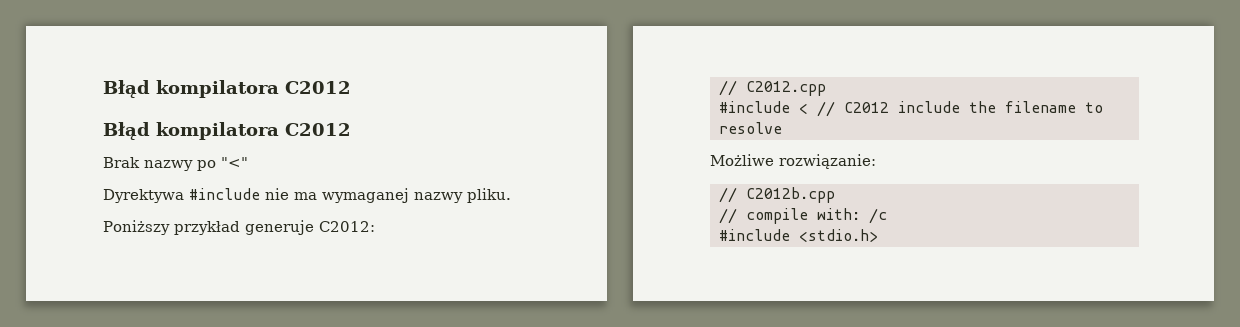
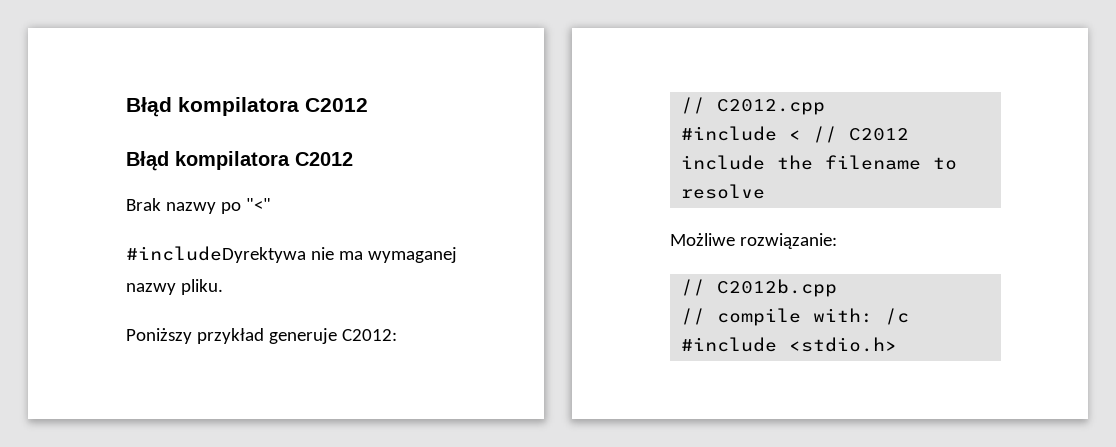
[103,188,260,203] Dyrektywa #include -> [126,246,306,263] #includeDyrektywa

